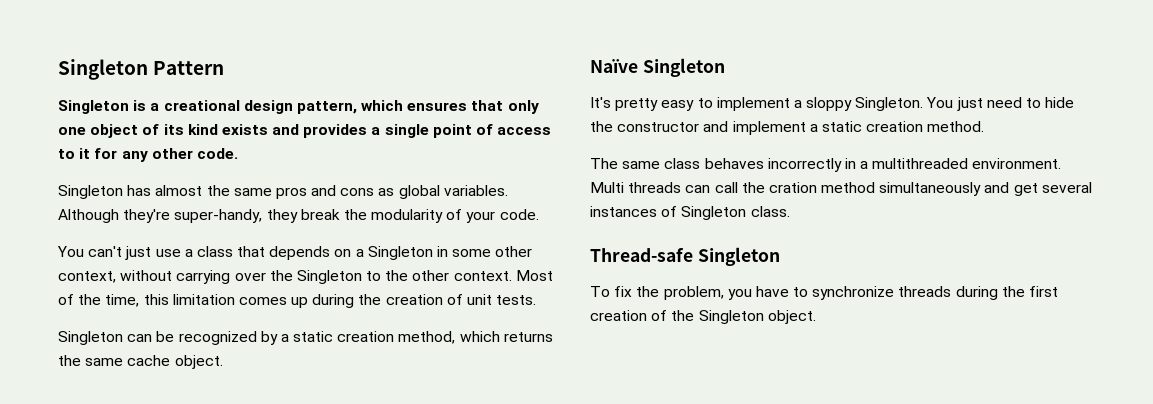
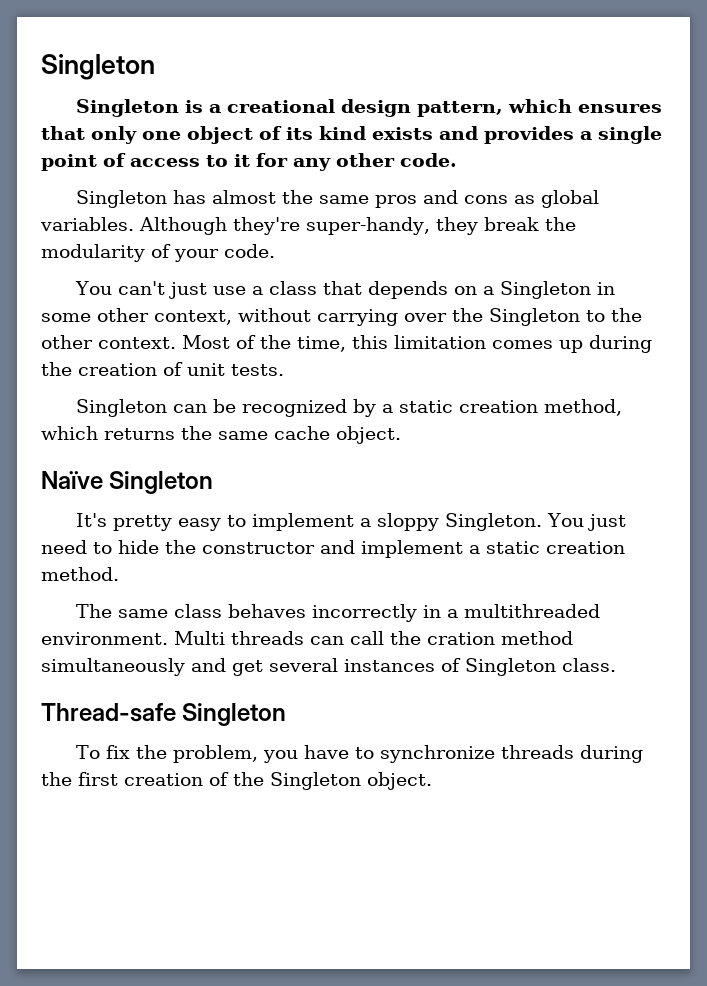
[58,59,225,80] Singleton Pattern -> [41,54,155,80] Singleton

